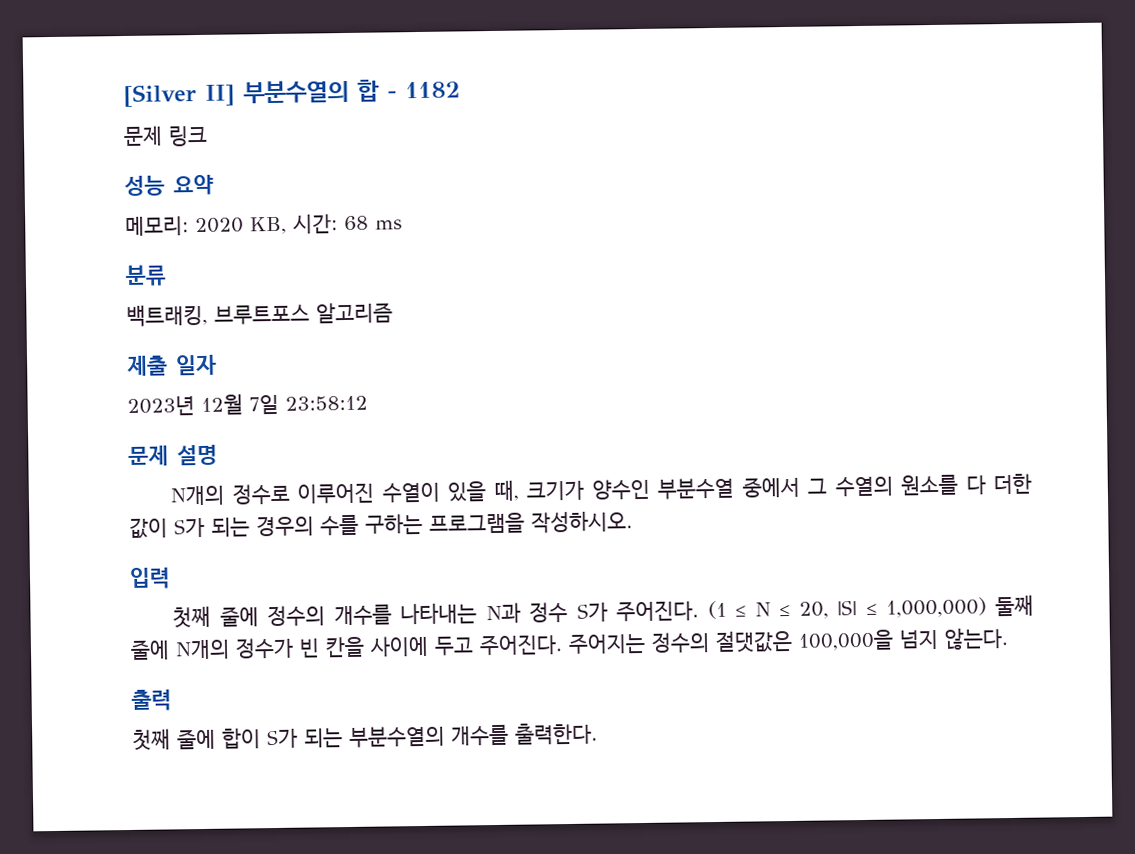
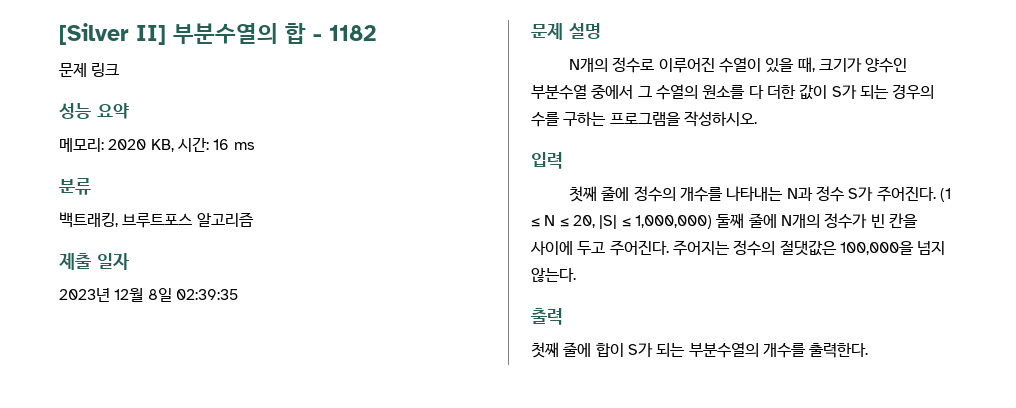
[344,215,369,231] 68 -> [213,139,230,150] 16
[249,394,368,415] 7일 23:58:12 -> [147,288,238,302] 8일 02:39:35

